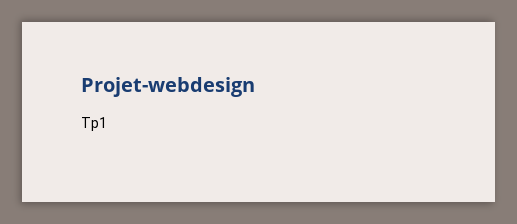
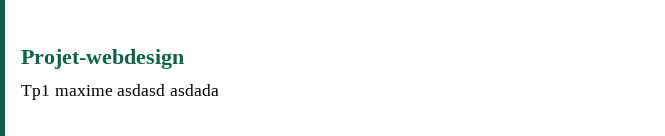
(107, 124) none -> [54,84,220,96] maxime asdasd asdada

